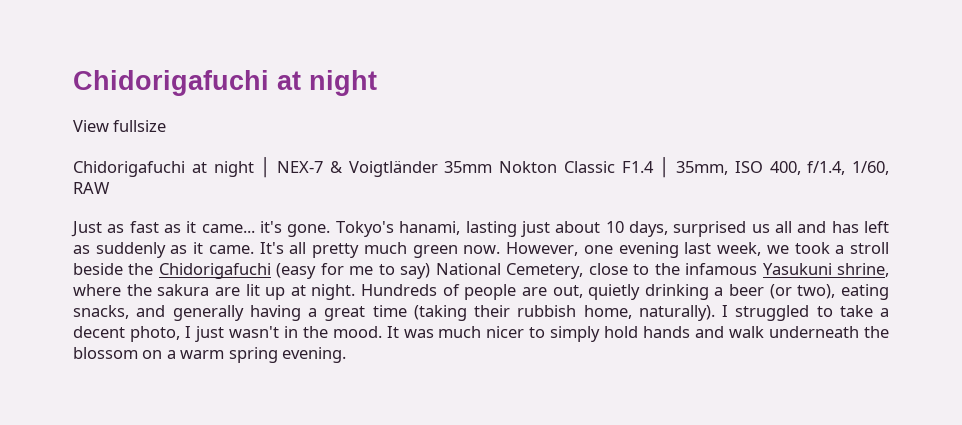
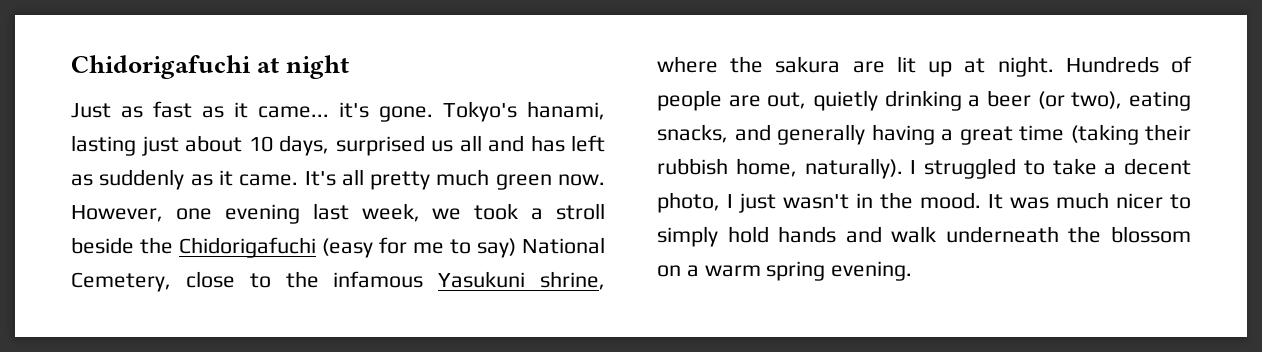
[73,70,377,96] [73,120,167,132] [73,157,889,178] [73,182,110,194] Chidorigafuchi at night // View fullsize // Chidorigafuchi at night │ NEX-7 & Voigtländer 35mm Nokton Classic F1.4 │ 35mm, ISO 400, f/1.4, 1/60, RAW -> [71,55,350,79] Chidorigafuchi at night

